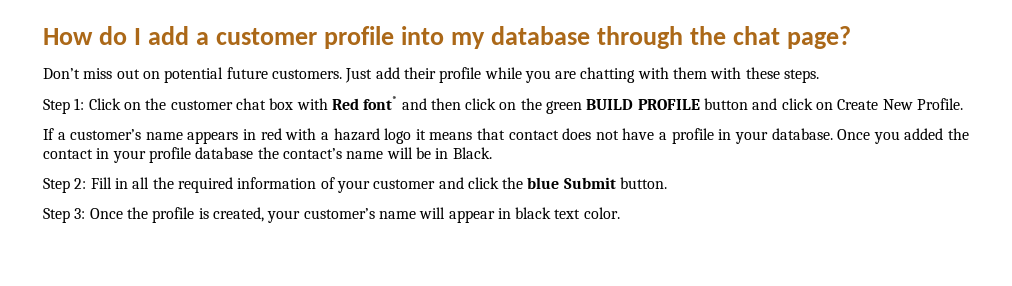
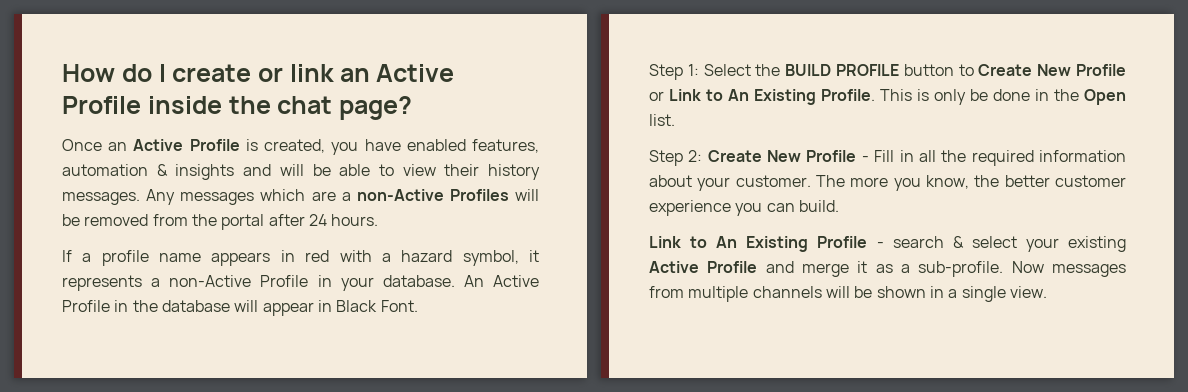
[148,26,852,49] [43,67,820,83] [43,96,964,114] add a customer profile into my database through the chat page? // Don’t miss out on potential future customers. Just add their profile while you are chatting with them with these steps. // Step 1: Click on the customer chat box with Red font* and then click on the green BUILD PROFILE button and click on Create New Profile. -> [172,64,455,82] [62,96,412,120] [62,139,539,155] [62,164,540,180] [62,189,539,205] [62,214,379,230] create or link an Active Profile inside the chat page? // Once an Active Profile is created, you have enabled features, automation & insights and will be able to view their history messages. Any messages which are a non-Active Profiles will be removed from the portal after 24 hours.
[70,129,142,140] customer’s -> [101,250,149,266] profile
[384,128,970,144] [43,147,492,163] [43,178,87,193] logo it means that contact does not have a profile in your database. Once you added the contact in your profile database the contact’s name will be in Black. // Step 2: -> [462,250,540,266] [62,275,539,291] [62,300,418,316] [649,64,1126,80] [649,89,1126,105] [649,114,675,126] [649,150,869,166] symbol, it represents a non-Active Profile in your database. An Active Profile in the database will appear in Black Font. // Step 1: Select the BUILD PROFILE button to Create New Profile or Link to An Existing Profile. This is only be done in the Open list. // Step 2: Create New Profile -
[320,177,668,193] [43,207,620,223] of your customer and click the blue Submit button. // Step 3: Once the profile is created, your customer’s name will appear in black text color. -> [649,175,1126,191] [649,200,839,216] [649,236,1126,252] [649,261,1126,277] [649,286,1047,302] about your customer. The more you know, the better customer experience you can build. // Link to An Existing Profile - search & select your existing Active Profile and merge it as a sub-profile. Now messages from multiple channels will be shown in a single view.

